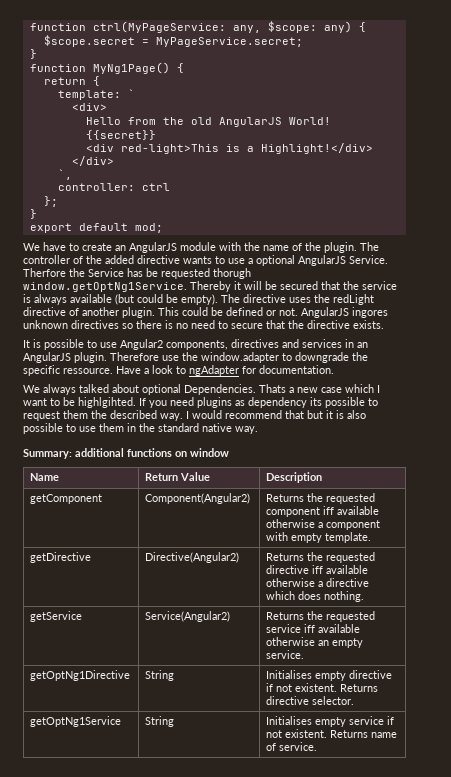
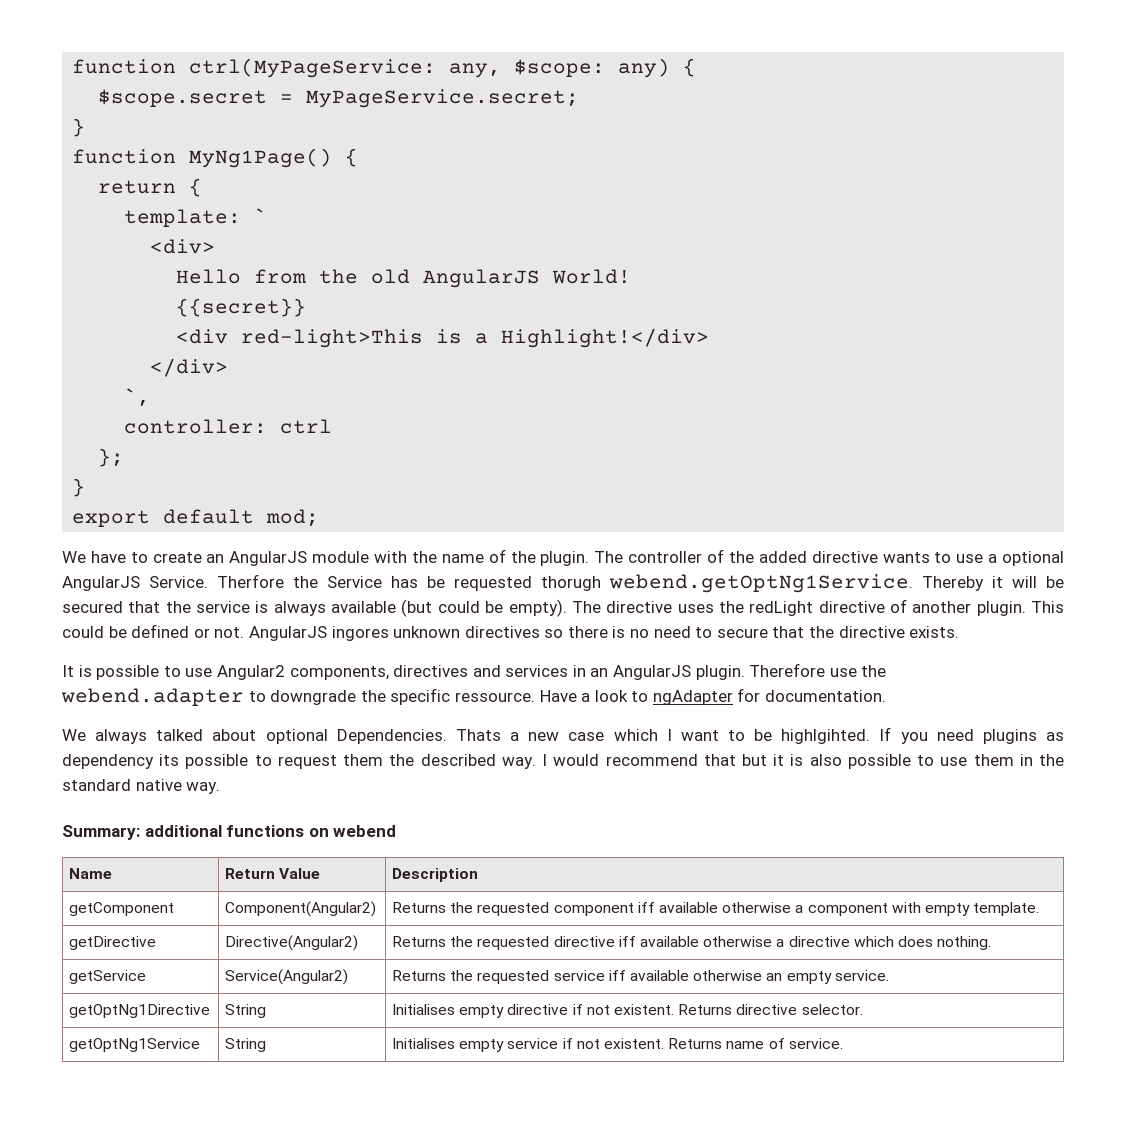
[23,282,187,292] window.getOptNg1Service. -> [609,574,913,593] webend.getOptNg1Service.
[201,352,279,363] window.adapter -> [61,688,244,706] webend.adapter
[190,448,229,457] window -> [333,825,397,837] webend

